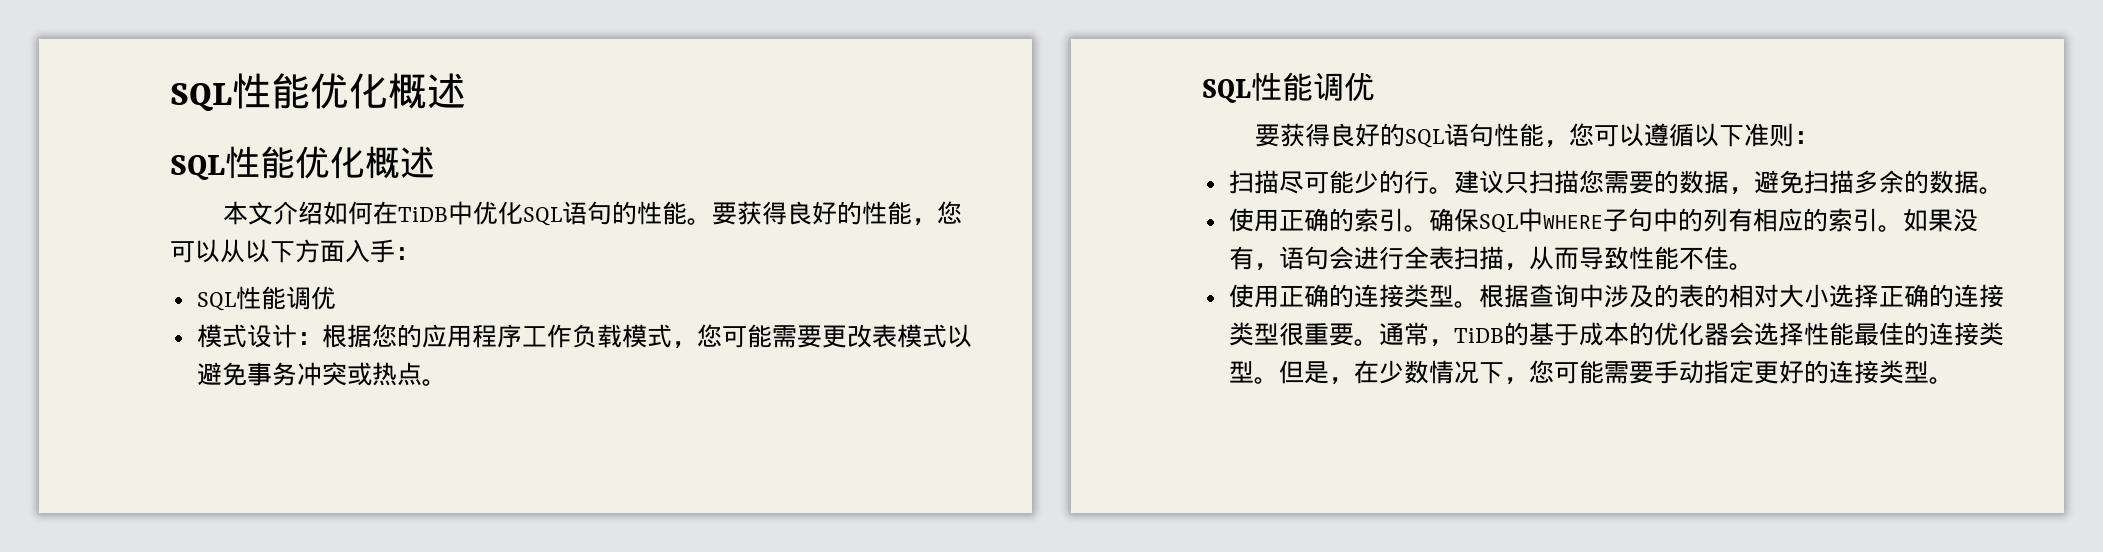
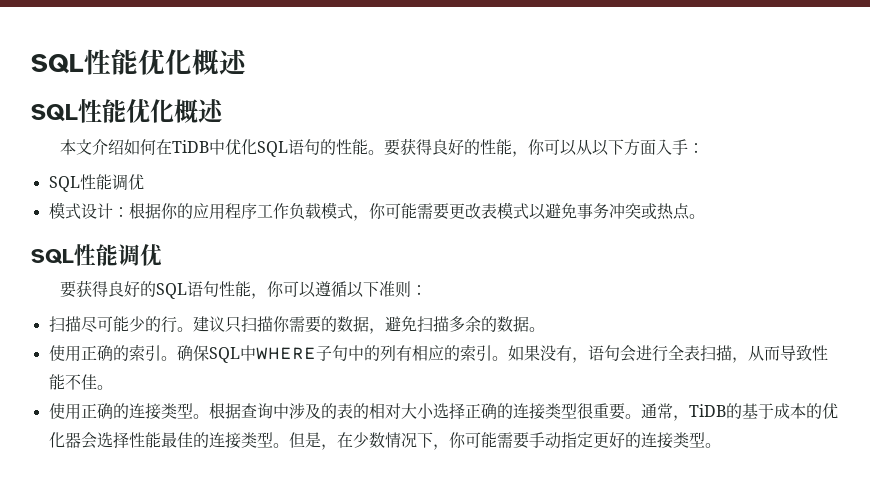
[936,201,962,224] 您 -> [527,139,545,155] 你
[371,324,397,347] 您 -> [160,203,178,219] 你
[696,324,722,347] 您 -> [368,203,386,219] 你
[1568,123,1594,146] 您 -> [266,281,284,297] 你
[1578,170,1604,193] 您 -> [272,316,290,332] 你
[1528,360,1554,383] 您 -> [448,432,466,448] 你

